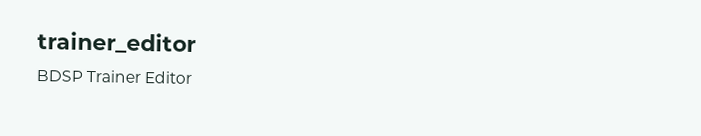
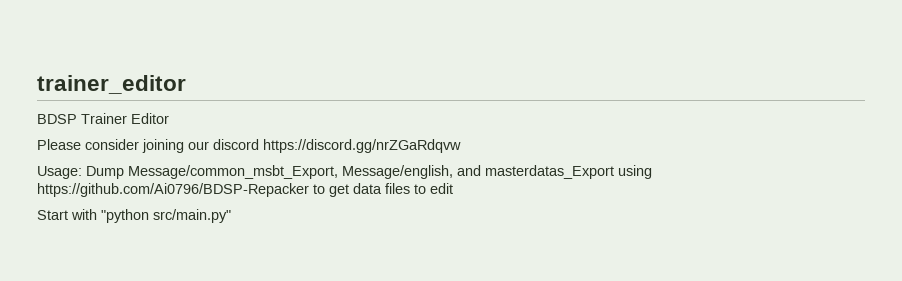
(193, 77) none -> [37,139,461,153] [37,165,652,179] [37,183,453,197] [37,209,231,223] // Please consider joining our discord https://discord.gg/nrZGaRdqvw // Usage: Dump Message/common_msbt_Export, Message/english, and masterdatas_Export using https://github.com/Ai0796/BDSP-Repacker to get data files to edit // Start with "python src/main.py"

